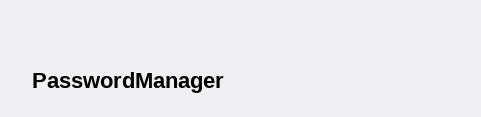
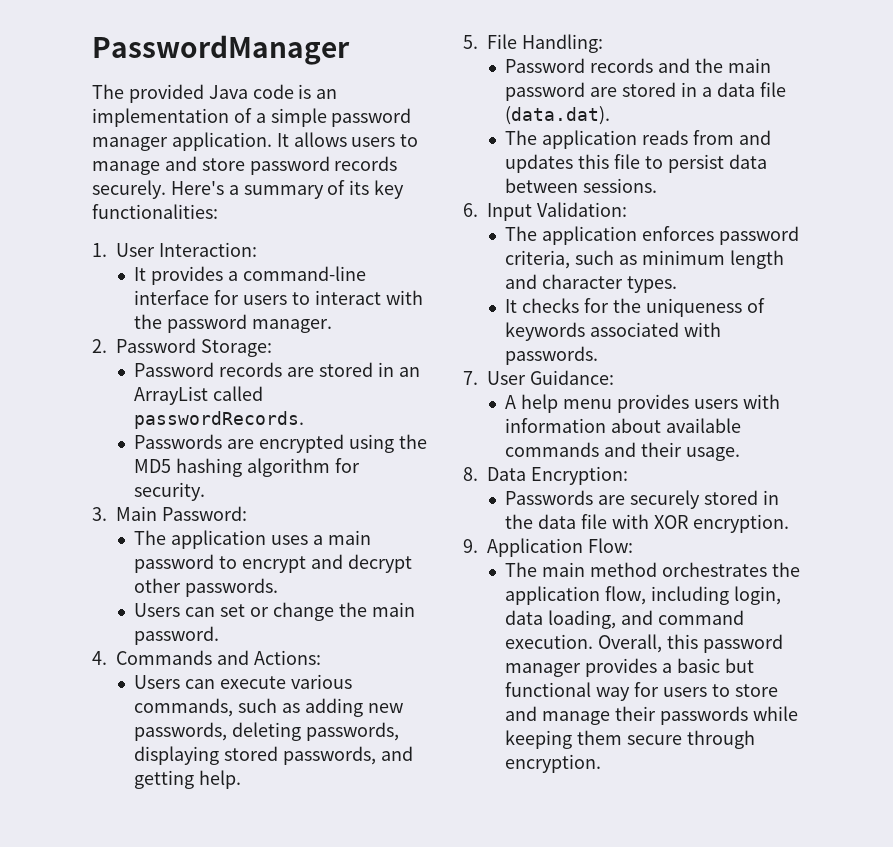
(224, 82) none -> [92,84,338,103] [92,108,412,127] [92,132,419,151] [92,156,398,175] [92,180,405,199] [92,204,218,219] [92,242,257,257] [134,266,367,285] [134,290,423,305] [134,314,333,333] [92,338,272,357] [134,362,420,377] [134,386,264,405] [134,411,305,429] [134,434,427,453] [134,458,361,477] [134,482,206,501] [92,506,247,521] [134,530,371,549] [134,554,412,573] [134,578,279,597] [134,602,415,621] [134,626,220,645] [92,650,321,665] [134,674,353,689] [134,698,403,717] [134,722,400,741] [134,746,414,765] [134,770,242,789] [463,34,603,53] [505,58,771,73] [505,82,786,101] [505,106,611,125] [505,130,771,149] [505,154,767,173] [505,178,658,193] [463,202,627,221] [505,226,800,245] [505,250,784,269] [505,274,678,293] [505,298,765,317] [505,322,722,341] [505,346,599,365] [463,370,614,385] [505,394,780,413] [505,418,742,433] [505,442,741,461] [463,466,628,485] [505,490,779,509] [505,514,789,533] [463,538,633,557] [505,562,800,577] [505,586,782,605] [505,610,745,629] [505,634,784,653] [505,658,754,677] [505,682,778,701] [505,706,798,725] [505,730,756,749] [505,754,602,773] // The provided Java code is an implementation of a simple password manager application. It allows users to manage and store password records securely. Here's a summary of its key functionalities: // 1. User Interaction: // It provides a command-line interface for users to interact with the password manager. // 2. Password Storage: // Password records are stored in an ArrayList called passwordRecords. // Passwords are encrypted using the MD5 hashing algorithm for security. // 3. Main Password: // The application uses a main password to encrypt and decrypt other passwords. // Users can set or change the main password. // 4. Commands and Actions: // Users can execute various commands, such as adding new passwords, deleting passwords, displaying stored passwords, and getting help. // 5. File Handling: // Password records and the main password are stored in a data file (data.dat). // The application reads from and updates this file to persist data between sessions. // 6. Input Validation: // The application enforces password criteria, such as minimum length and character types. // It checks for the uniqueness of keywords associated with passwords. // 7. User Guidance: // A help menu provides users with information about available commands and their usage. // 8. Data Encryption: // Passwords are securely stored in the data file with XOR encryption. // 9. Application Flow: // The main method orchestrates the application flow, including login, data loading, and command execution. Overall, this password manager provides a basic but functional way for users to store and manage their passwords while keeping them secure through encryption.

